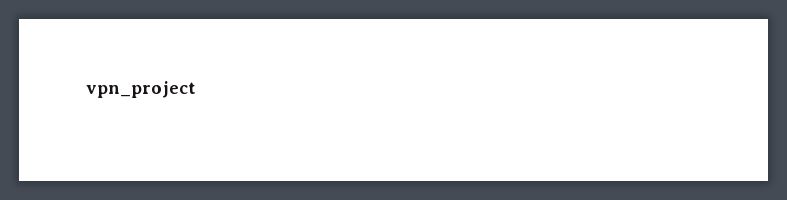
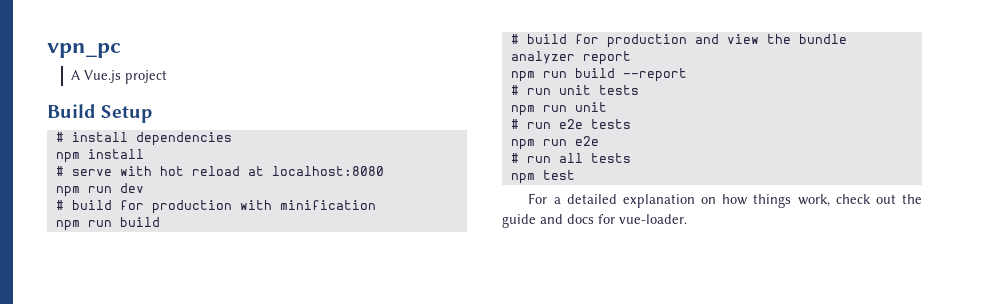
[86,81,196,98] vpn_project -> [47,43,121,58] [70,70,167,84] [47,104,153,123] [55,132,232,146] [55,149,144,163] [55,166,384,176] [55,183,144,197] [55,200,376,214] [55,217,160,231] [510,34,847,48] [510,51,631,65] [510,68,687,82] [510,85,639,95] [510,102,607,116] [510,119,631,129] [510,136,599,150] [510,153,631,163] [510,170,575,184] [528,193,922,208] [502,214,687,228] vpn_pc // A Vue.js project // Build Setup // # install dependencies // npm install // # serve with hot reload at localhost:8080 // npm run dev // # build for production with minification // npm run build // # build for production and view the bundle analyzer report // npm run build --report // # run unit tests // npm run unit // # run e2e tests // npm run e2e // # run all tests // npm test // For a detailed explanation on how things work, check out the guide and docs for vue-loader.

